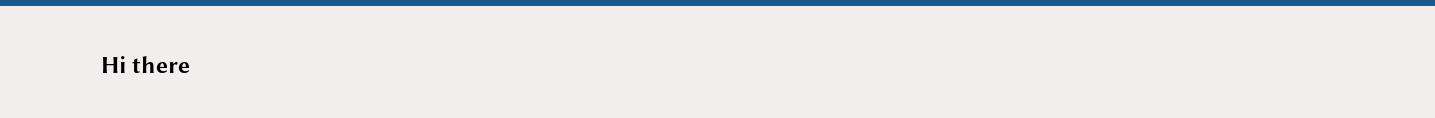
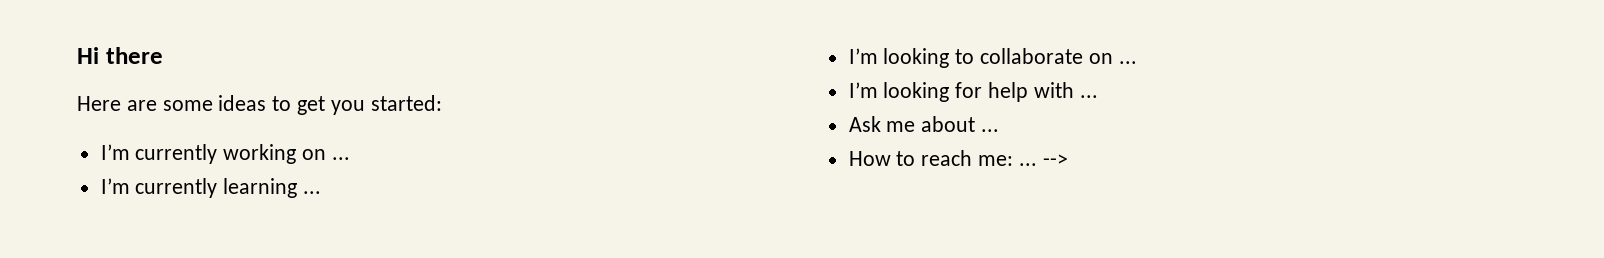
(191, 64) none -> [77,95,442,115] [100,144,350,164] [100,178,322,198] [848,48,1137,68] [848,82,1098,102] [848,116,1000,132] [848,150,1068,166] // Here are some ideas to get you started: // I’m currently working on ... // I’m currently learning ... // I’m looking to collaborate on ... // I’m looking for help with ... // Ask me about ... // How to reach me: ... -->

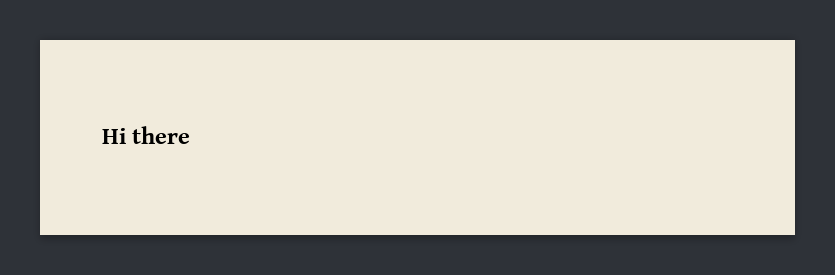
[77,95,442,115] [100,144,350,164] [100,178,322,198] [848,48,1137,68] [848,82,1098,102] [848,116,1000,132] [848,150,1068,166] // Here are some ideas to get you started: // I’m currently working on ... // I’m currently learning ... // I’m looking to collaborate on ... // I’m looking for help with ... // Ask me about ... // How to reach me: ... --> -> (191, 135) none

